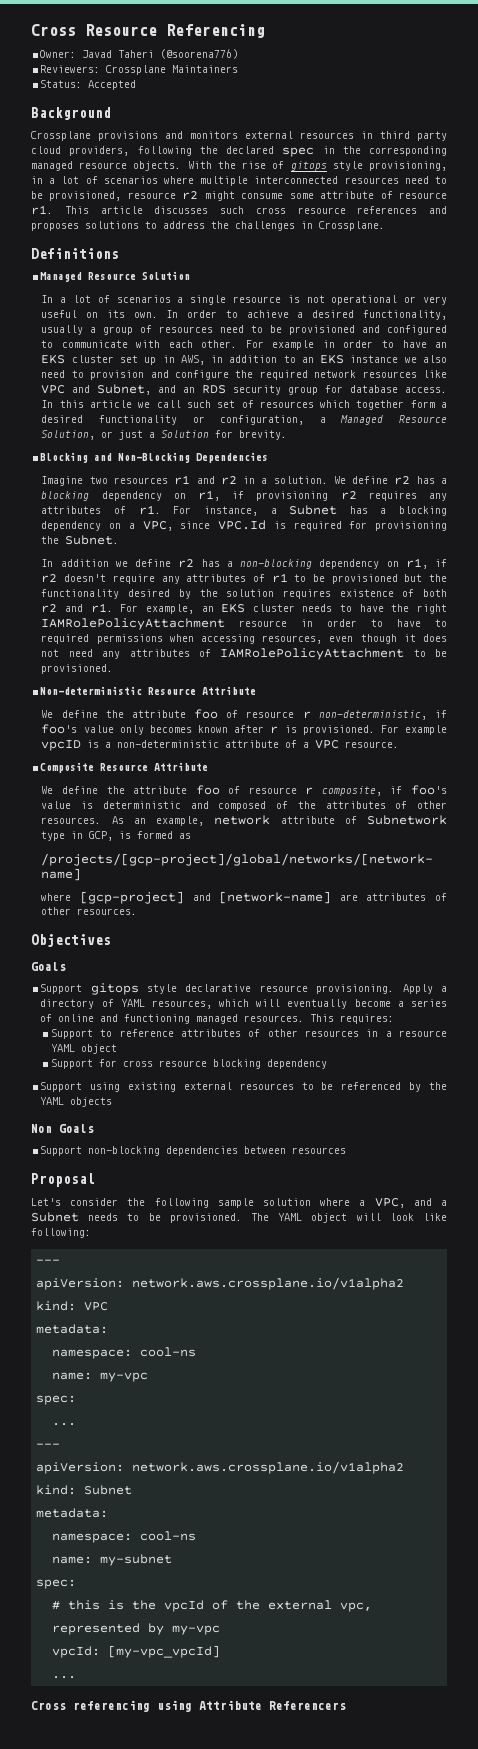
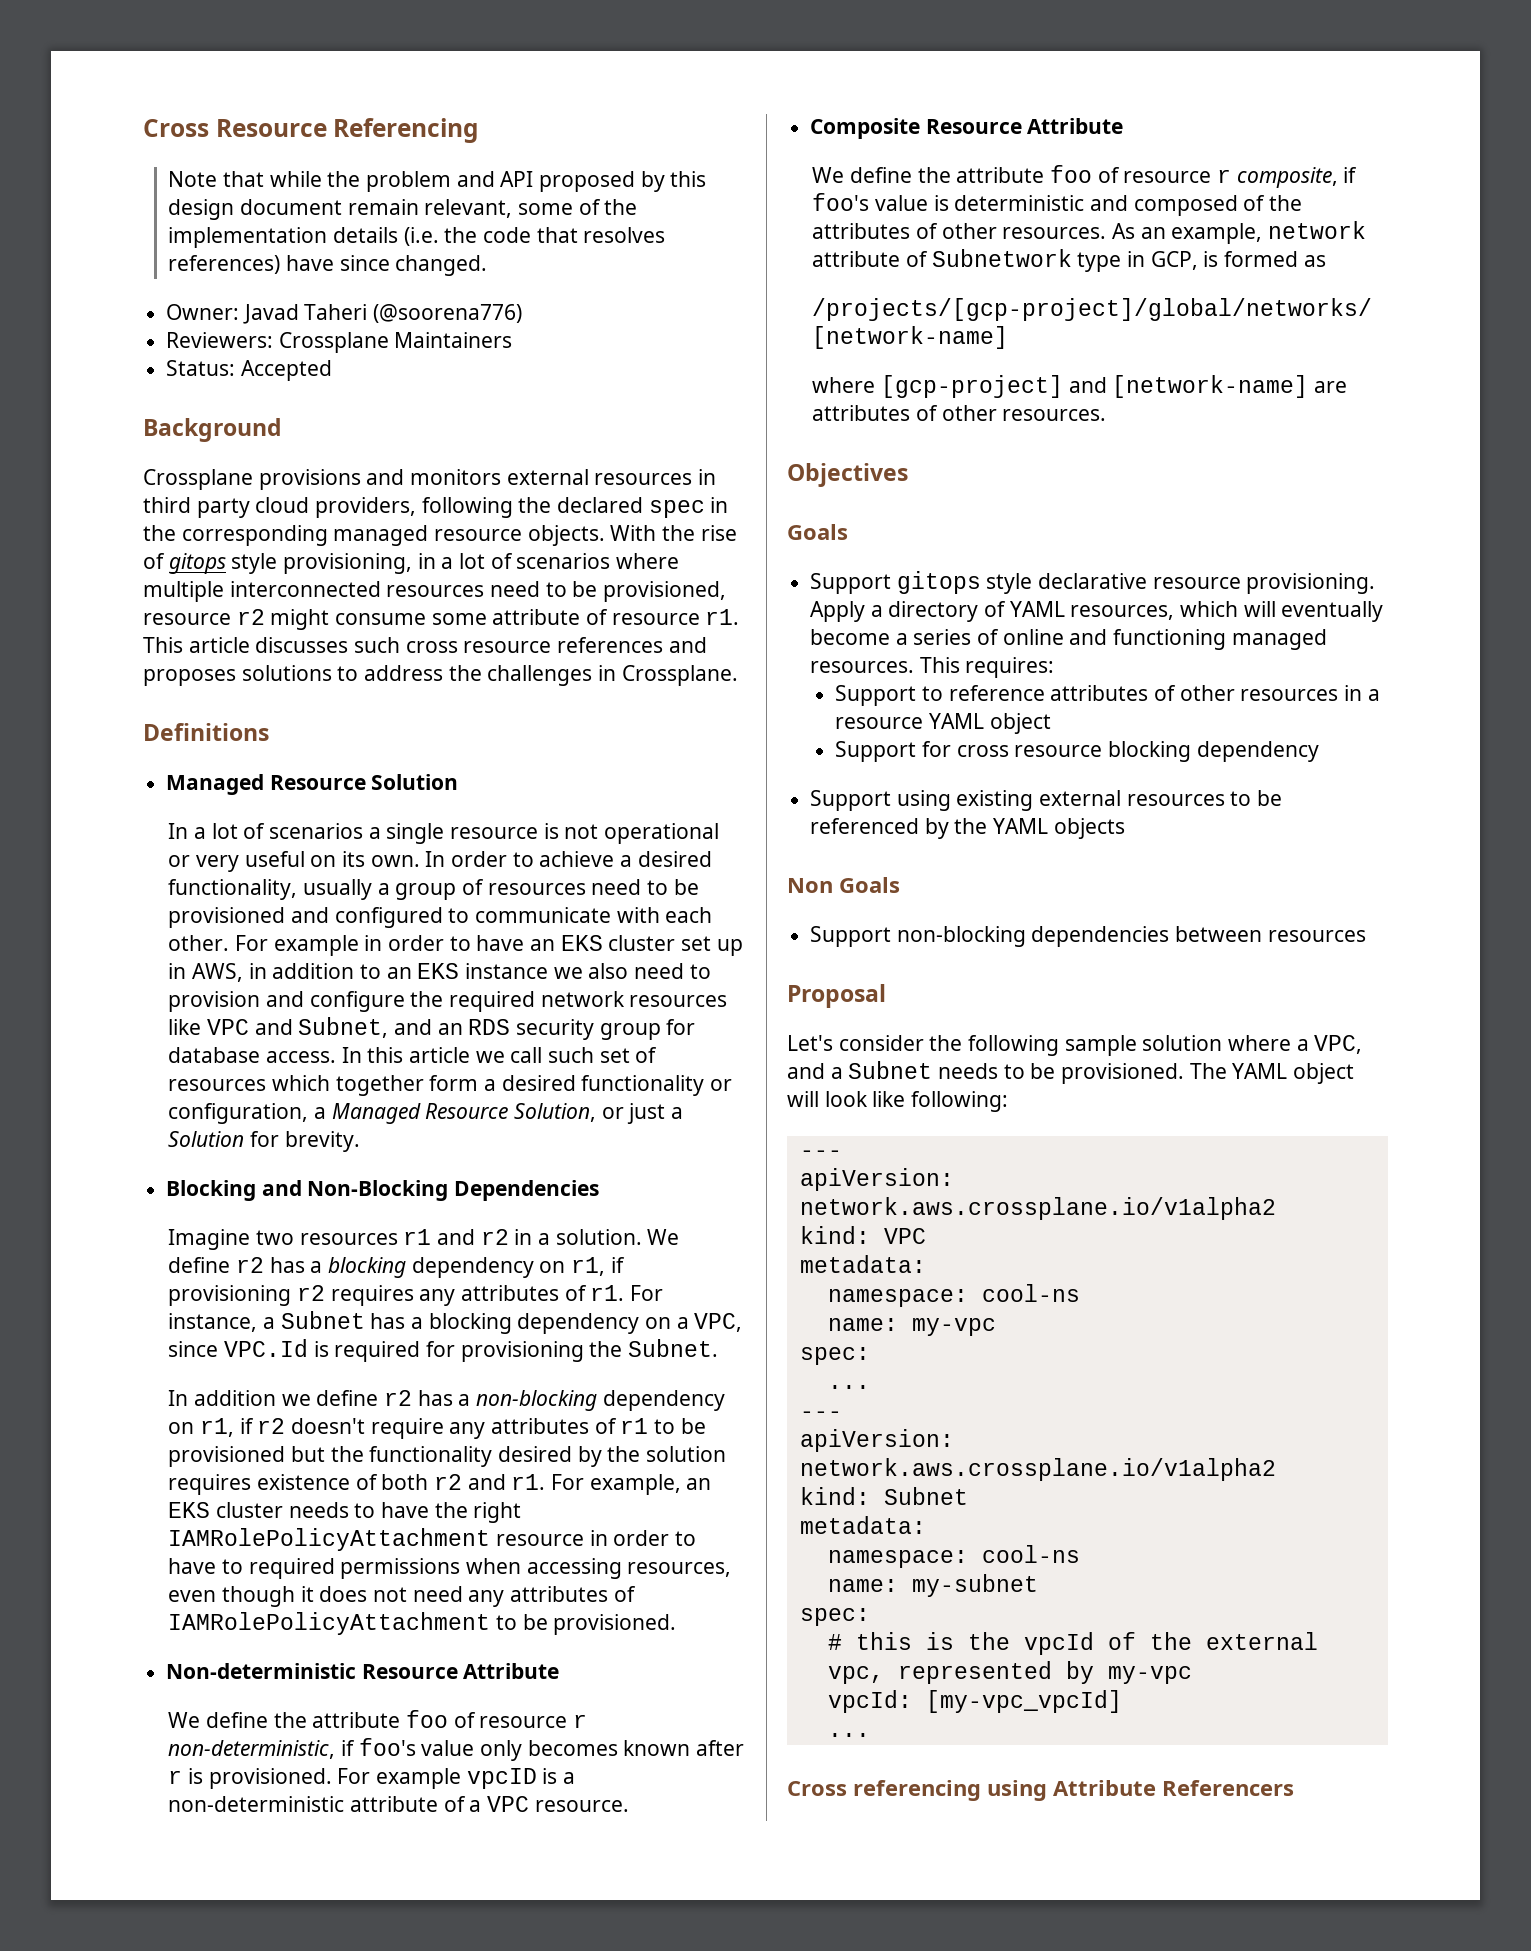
(265, 31) none -> [168,171,707,192] [168,199,638,220] [168,227,666,248] [168,255,488,276] // Note that while the problem and API proposed by this design document remain relevant, some of the implementation details (i.e. the code that resolves references) have since changed.

